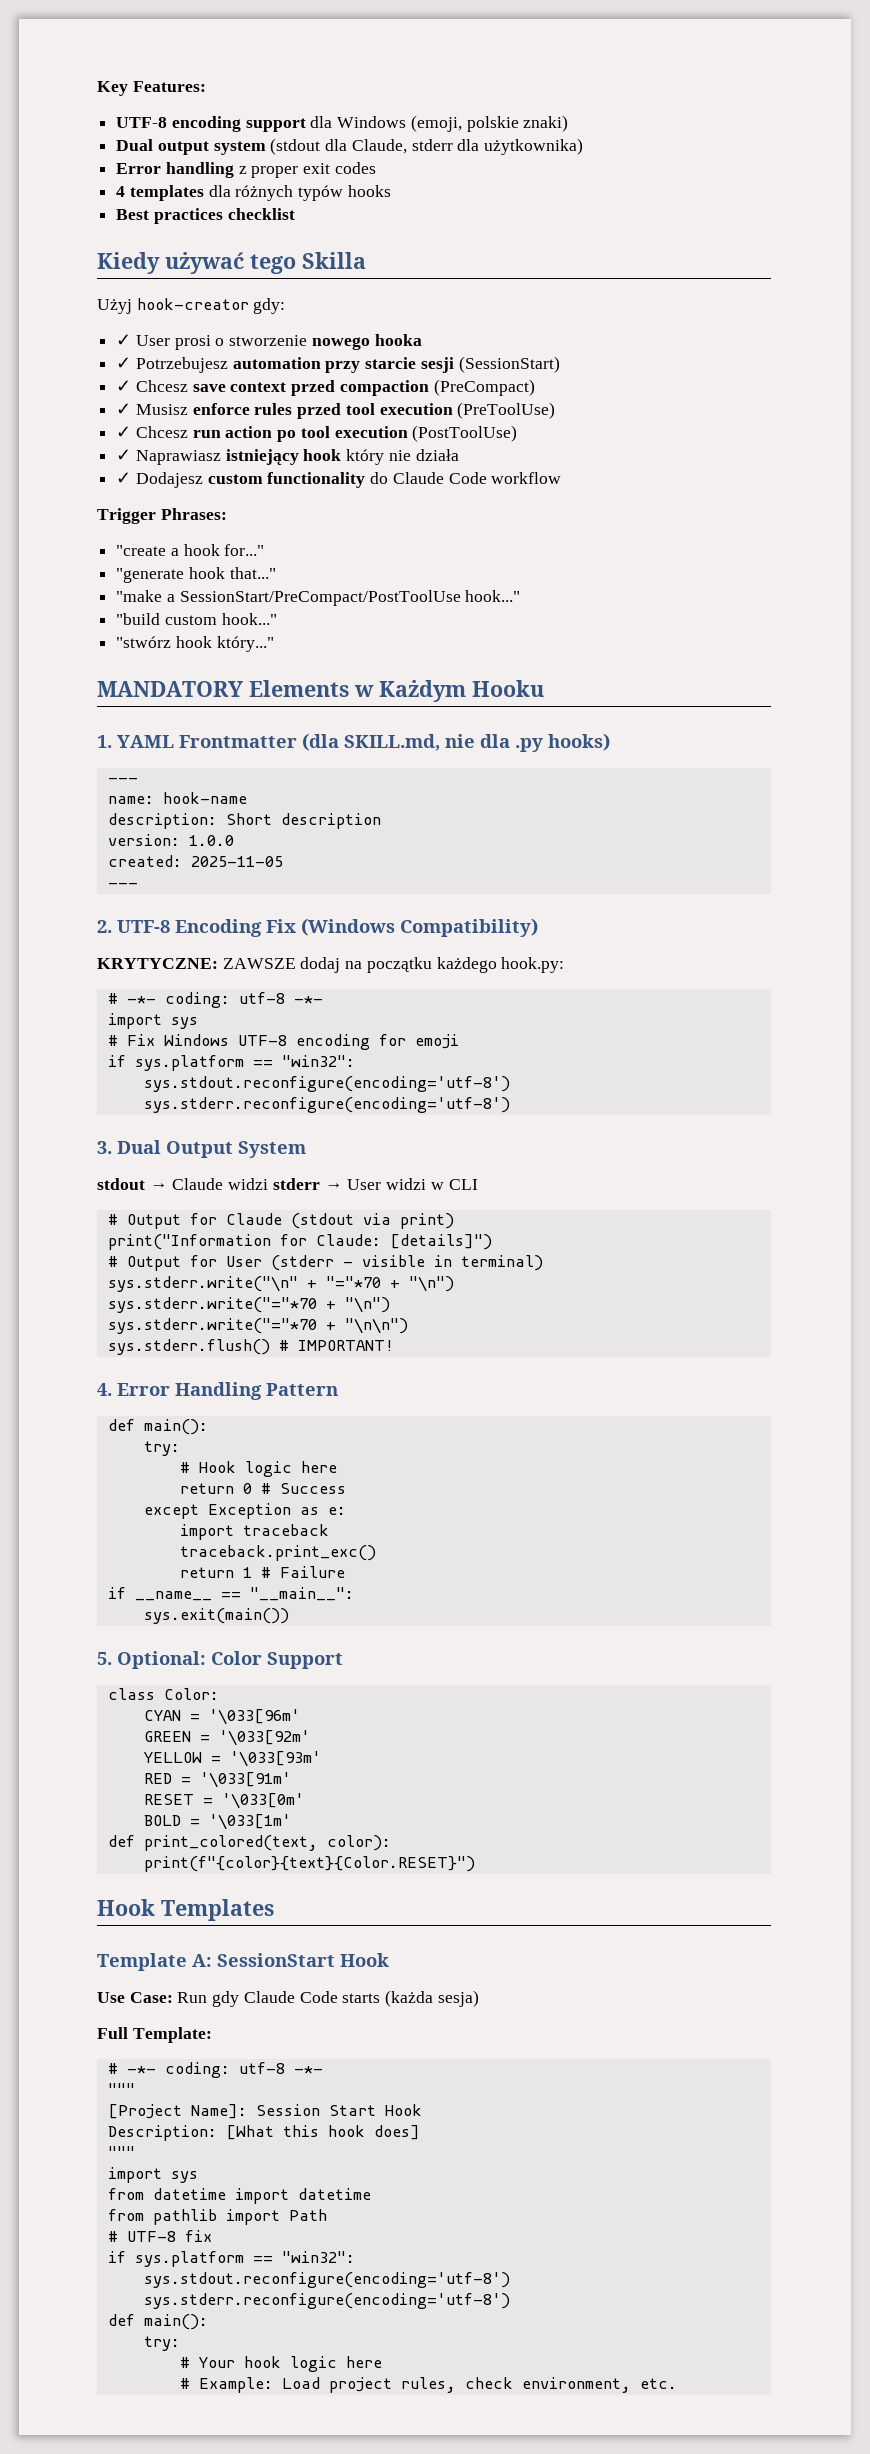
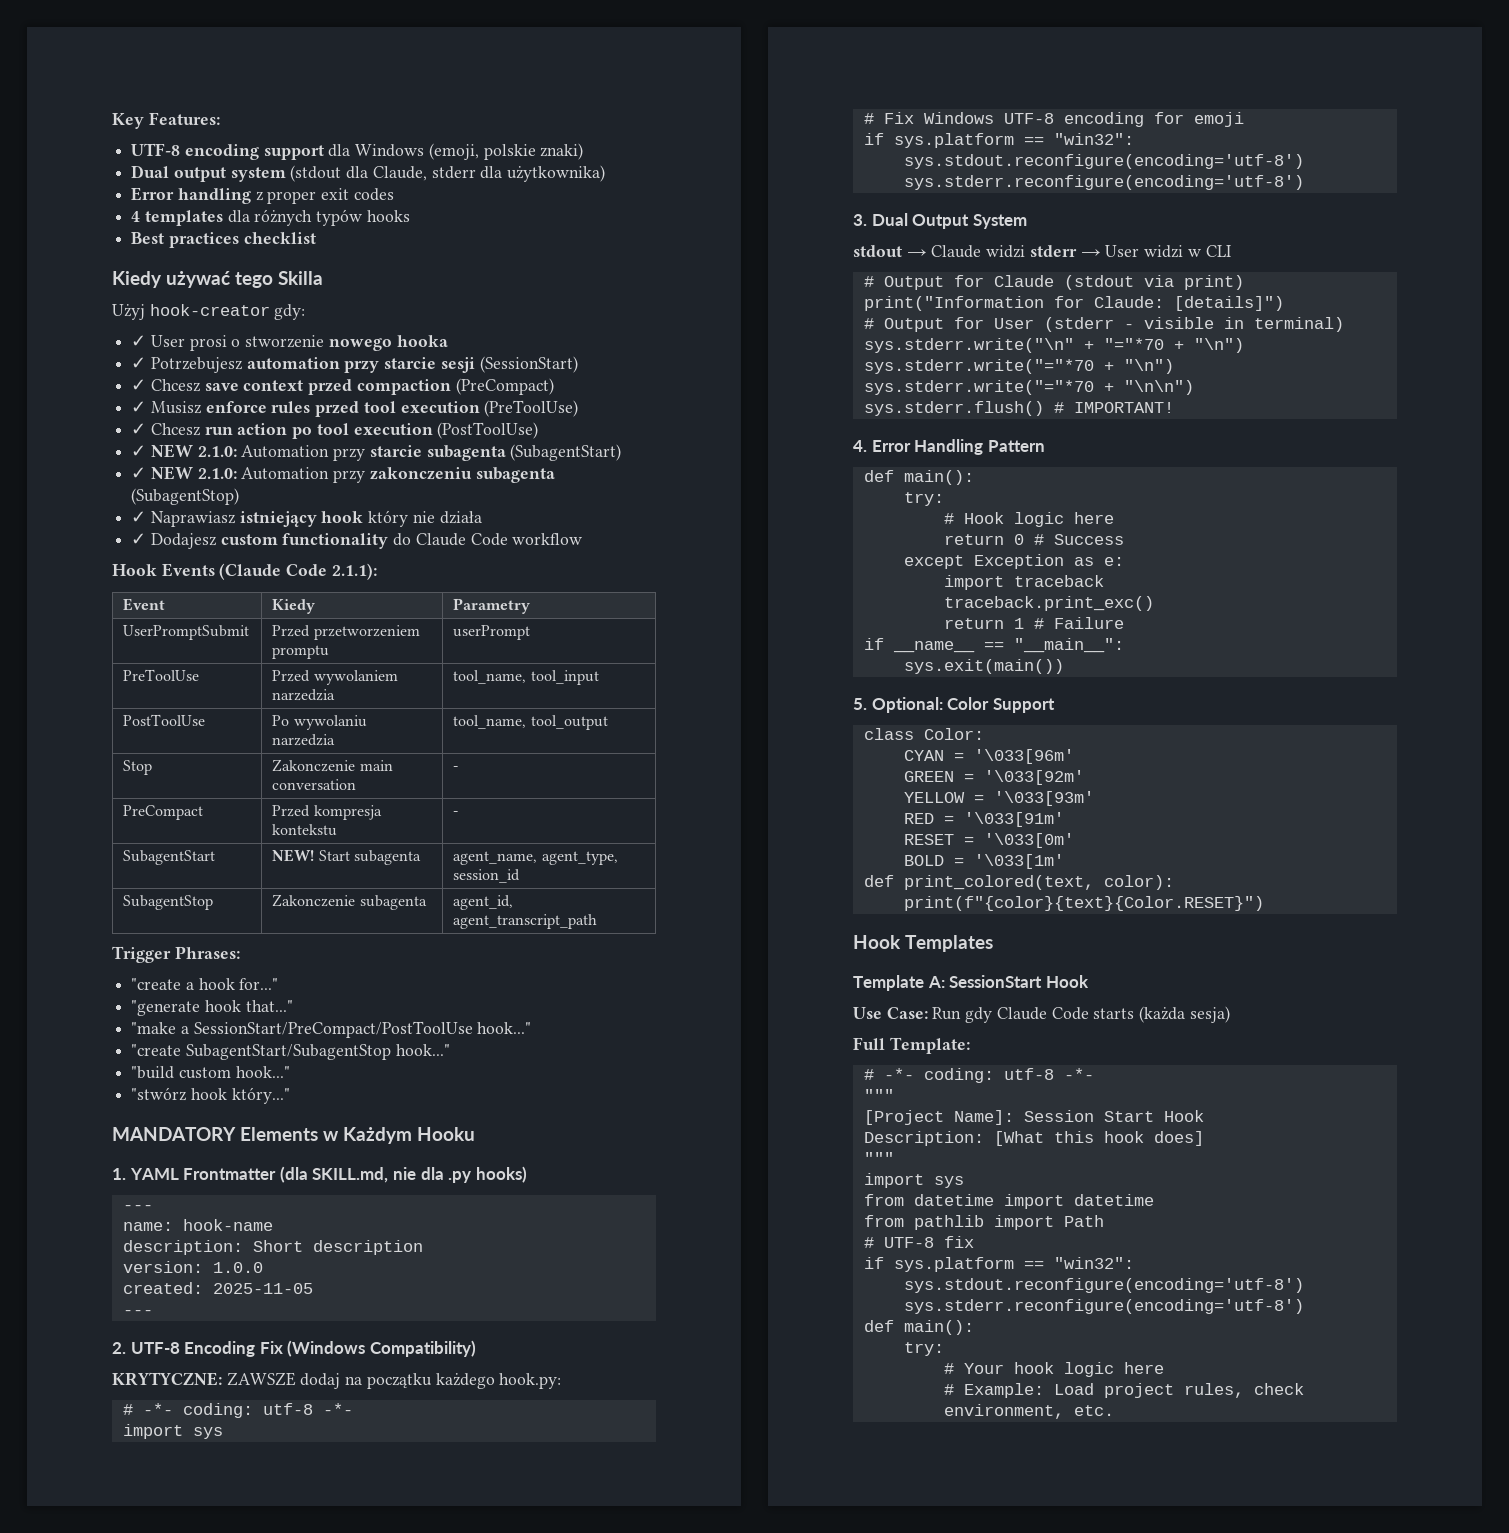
(518, 433) none -> [131,444,622,461] [131,466,555,483] [131,488,240,505] // ✓ NEW 2.1.0: Automation przy starcie subagenta (SubagentStart) // ✓ NEW 2.1.0: Automation przy zakonczeniu subagenta (SubagentStop)
(562, 478) none -> [112,563,377,580] [123,598,166,611] [272,599,316,614] [453,598,531,614] [123,625,250,640] [272,625,420,640] [272,645,330,659] [453,625,531,640] [123,669,200,681] [272,670,398,685] [272,689,336,701] [453,670,599,685] [123,714,206,726] [272,715,367,730] [272,734,336,746] [453,715,608,730] [123,760,153,775] [272,759,393,772] [272,779,357,790] [453,766,459,771] [123,805,204,820] [272,805,382,820] [272,824,338,836] [453,811,459,816] [123,850,216,865] [272,849,422,865] [453,851,618,865] [453,869,521,883] [123,895,214,910] [272,894,427,910] [453,895,514,910] [453,914,598,929] // Hook Events (Claude Code 2.1.1): // Event | Kiedy | Parametry // UserPromptSubmit | Przed przetworzeniem promptu | userPrompt // PreToolUse | Przed wywolaniem narzedzia | tool_name, tool_input // PostToolUse | Po wywolaniu narzedzia | tool_name, tool_output // Stop | Zakonczenie main conversation | - // PreCompact | Przed kompresja kontekstu | - // SubagentStart | NEW! Start subagenta | agent_name, agent_type, session_id // SubagentStop | Zakonczenie subagenta | agent_id, agent_transcript_path
(521, 596) none -> [131,1044,450,1060] // "create SubagentStart/SubagentStop hook..."

